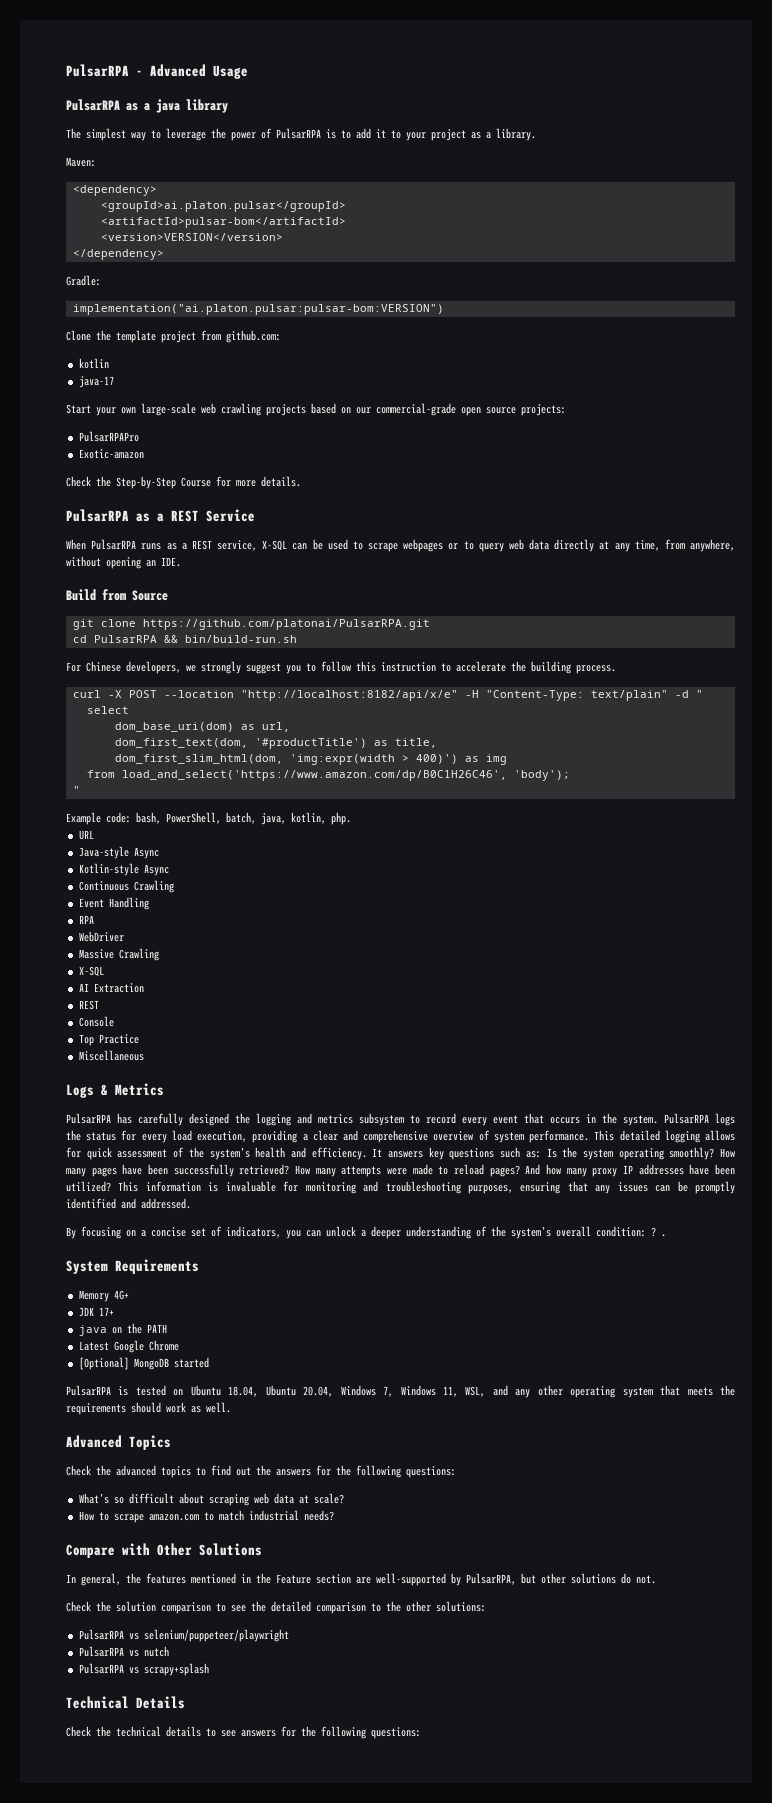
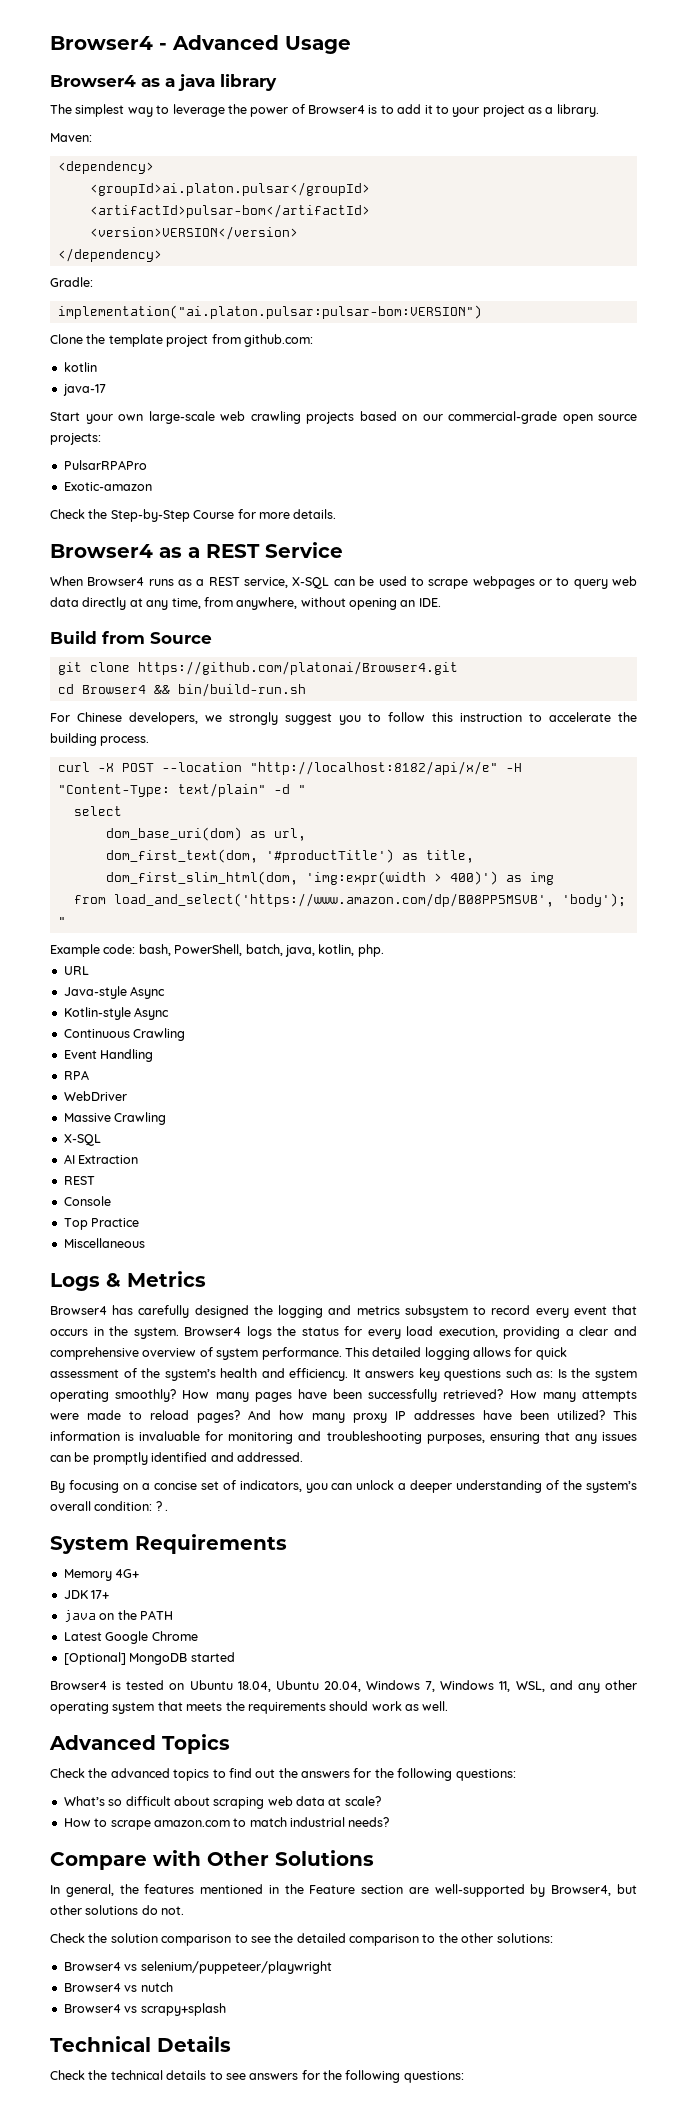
[66,64,129,77] PulsarRPA -> [50,36,153,50] Browser4
[66,99,120,111] PulsarRPA -> [50,75,136,87] Browser4
[276,128,321,139] PulsarRPA -> [308,105,365,114] Browser4
[66,509,129,522] PulsarRPA -> [50,544,153,558] Browser4
[91,539,137,550] PulsarRPA -> [87,577,145,586] Browser4
[142,619,430,630] https://github.com/platonai/PulsarRPA.git -> [137,661,458,675] https://github.com/platonai/Browser4.git
[93,635,157,643] PulsarRPA -> [81,685,146,694] Browser4
[121,770,507,781] load_and_select('https://www.amazon.com/dp/B0C1H26C46', -> [113,893,554,907] load_and_select('https://www.amazon.com/dp/B08PP5MSVB',
[66,1113,111,1124] PulsarRPA -> [50,1306,107,1315] Browser4
[664,1113,709,1124] PulsarRPA -> [184,1327,242,1336] Browser4
[66,1385,111,1396] PulsarRPA -> [50,1681,107,1690] Browser4
[466,1573,516,1585] PulsarRPA, -> [551,1885,612,1896] Browser4,
[78,1629,124,1640] PulsarRPA -> [63,1962,121,1971] Browser4
[78,1646,124,1657] PulsarRPA -> [63,1983,121,1992] Browser4
[78,1663,124,1674] PulsarRPA -> [63,2004,121,2013] Browser4

